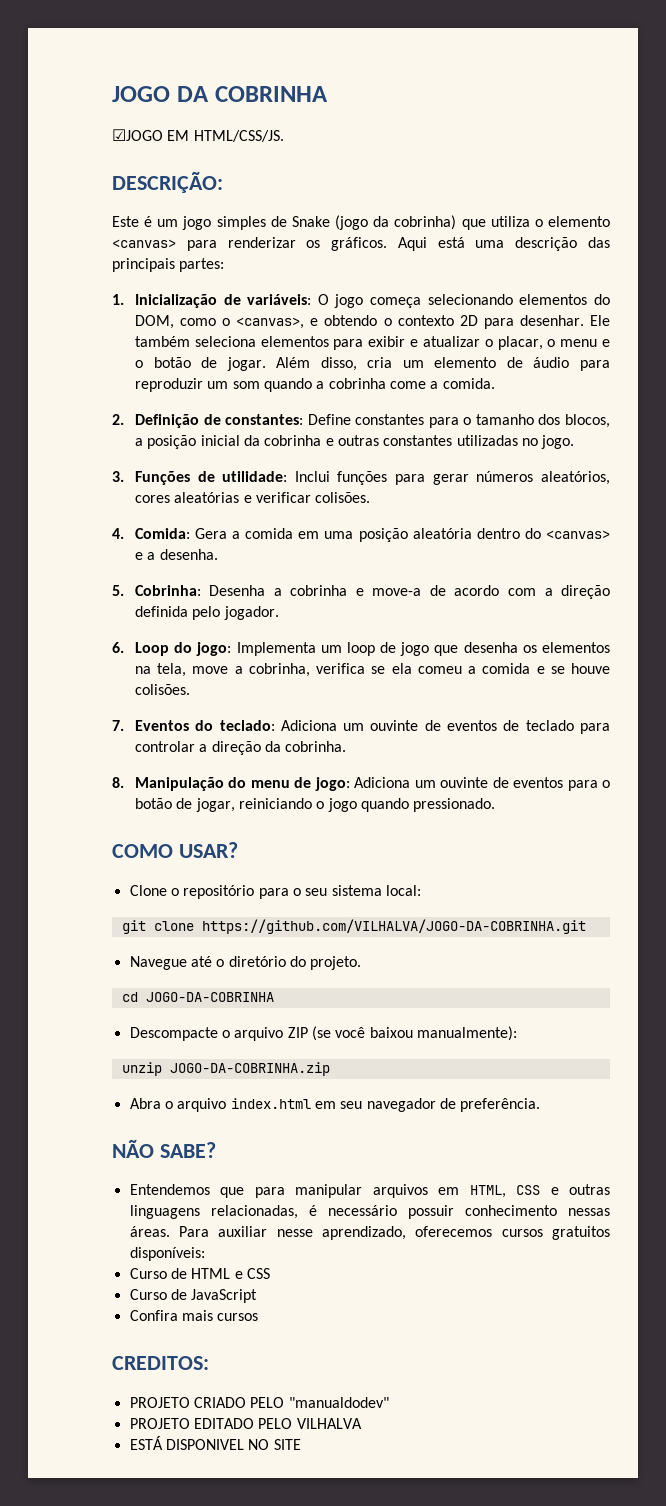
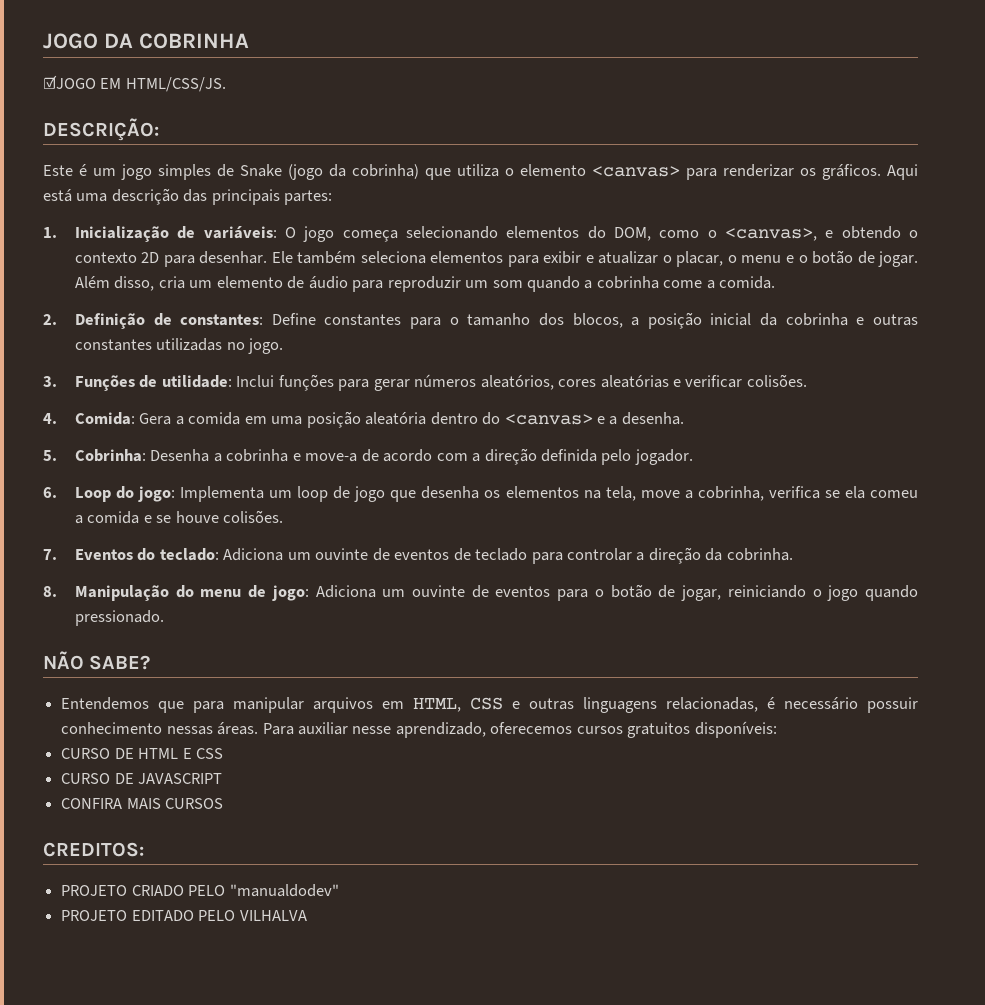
[112,842,238,858] [129,885,421,899] [121,919,586,934] [129,956,362,970] [121,992,274,1002] [129,1026,517,1041] [121,1062,330,1076] [129,1098,541,1112] // COMO USAR? // Clone o repositório para o seu sistema local: // git clone https://github.com/VILHALVA/JOGO-DA-COBRINHA.git // Navegue até o diretório do projeto. // cd JOGO-DA-COBRINHA // Descompacte o arquivo ZIP (se você baixou manualmente): // unzip JOGO-DA-COBRINHA.zip // Abra o arquivo index.html em seu navegador de preferência. -> (164, 618) none
[129,1268,270,1279] [129,1289,258,1303] [129,1310,259,1321] Curso de HTML e CSS // Curso de JavaScript // Confira mais cursos -> [61,748,223,759] [61,773,223,784] [61,798,224,809] CURSO DE HTML E CSS // CURSO DE JAVASCRIPT // CONFIRA MAIS CURSOS
[129,1436,301,1450] // ESTÁ DISPONIVEL NO SITE -> (307, 915) none

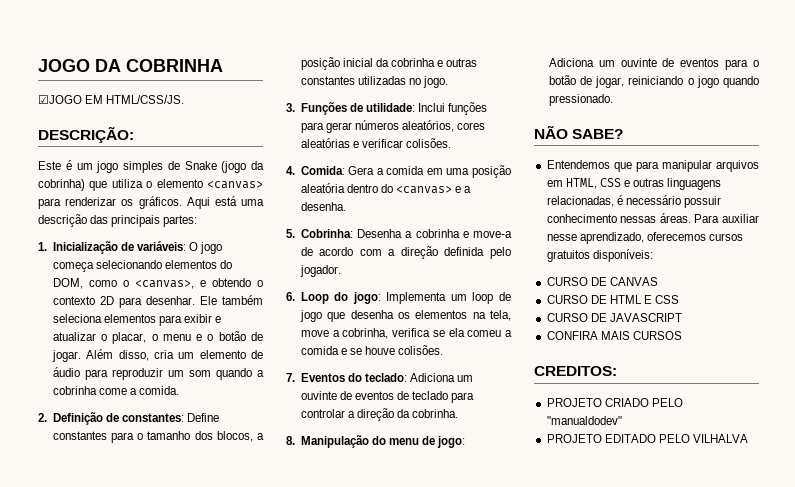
(777, 729) none -> [546,277,658,286] // CURSO DE CANVAS

